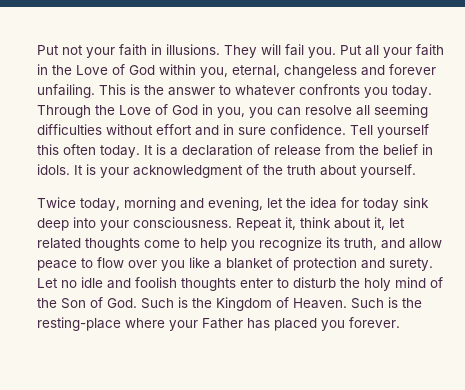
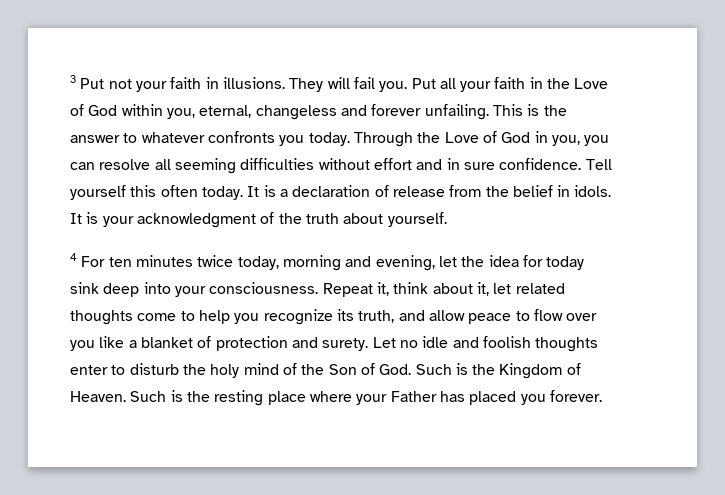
(37, 50) none -> [70,75,76,83] 3
[37,197,76,208] Twice -> [70,253,234,267] 4 For ten minutes twice
[37,317,121,331] resting-place -> [214,390,306,406] resting place

